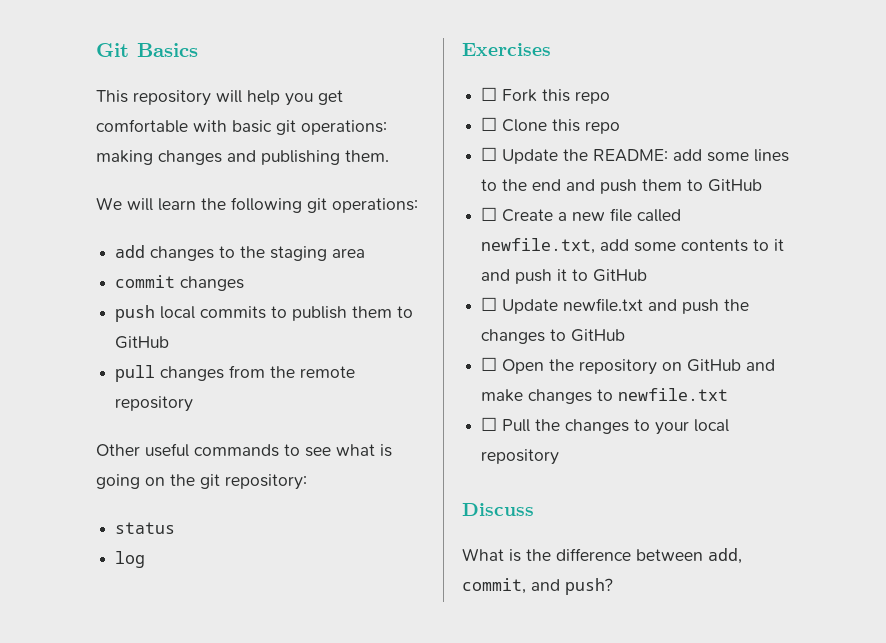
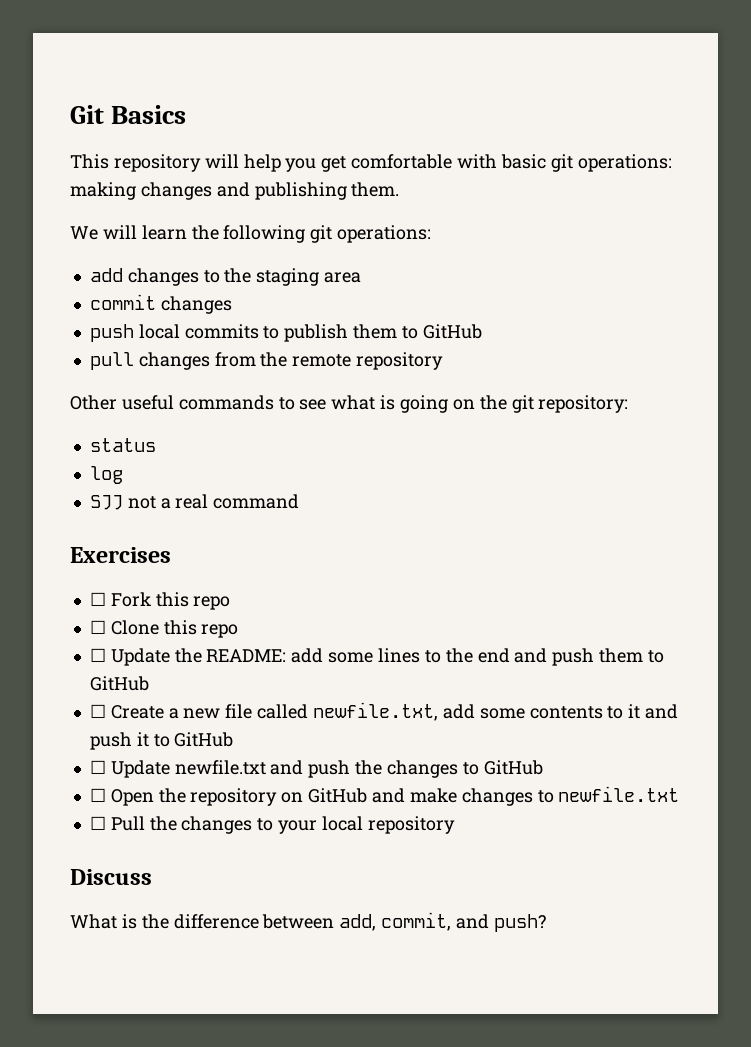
(146, 559) none -> [89,494,300,510] // SJJ not a real command

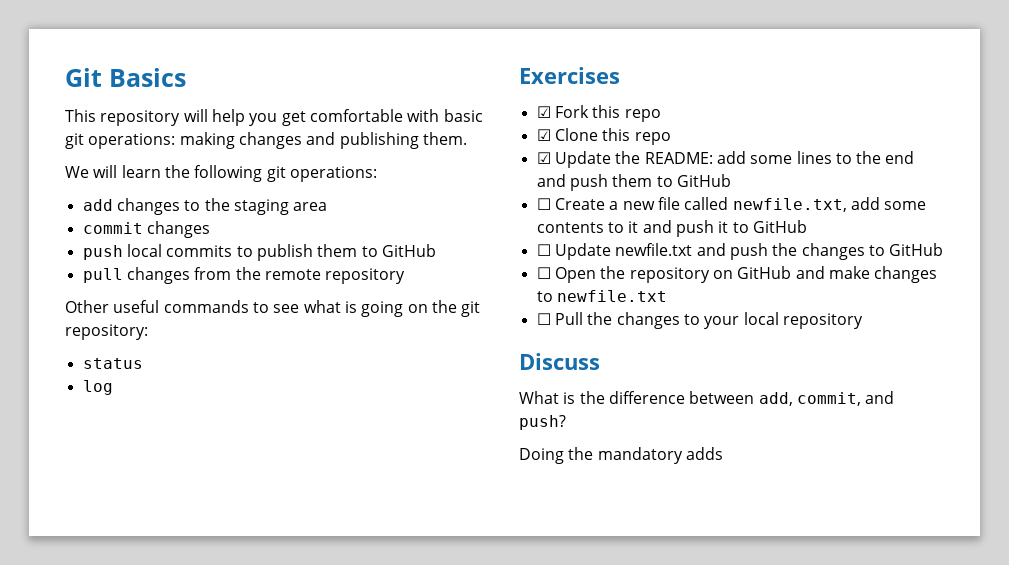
[89,494,300,510] // SJJ not a real command -> (113, 387) none
[89,592,106,606] ☐ -> [536,106,551,118] ☑
[89,620,106,634] ☐ -> [536,129,551,141] ☑
[89,648,106,662] ☐ -> [536,152,551,164] ☑
(546, 923) none -> [519,447,723,464] // Doing the mandatory adds

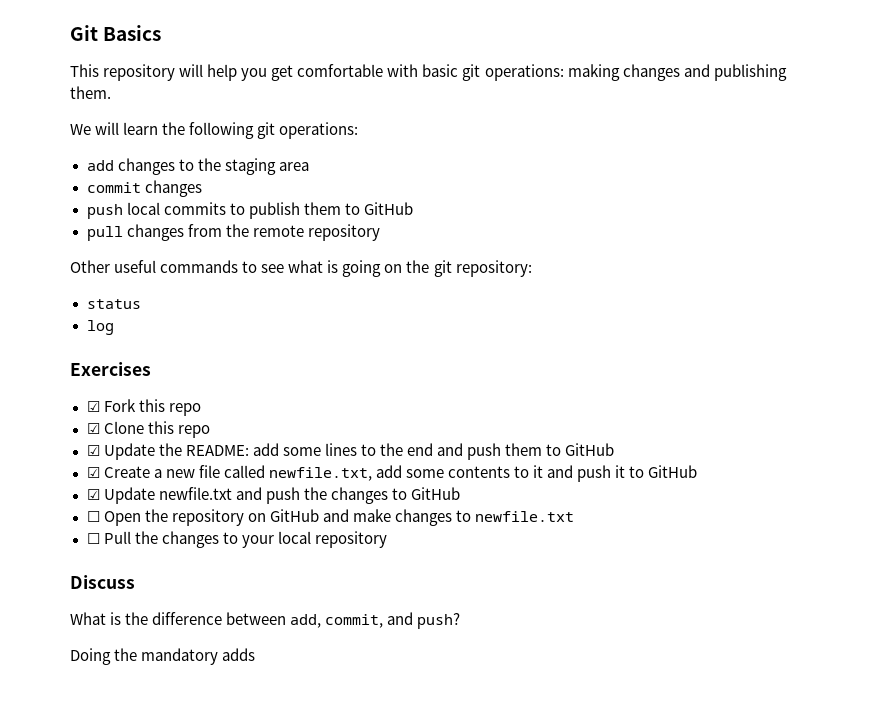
[536,198,551,210] ☐ -> [86,467,100,478] ☑
[536,244,551,256] ☐ -> [86,489,100,500] ☑

